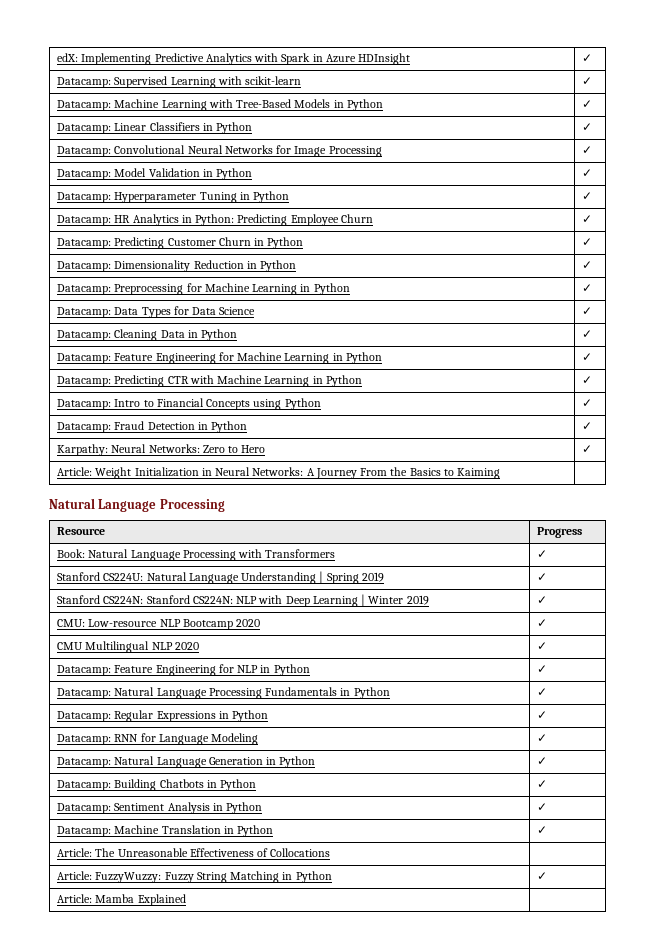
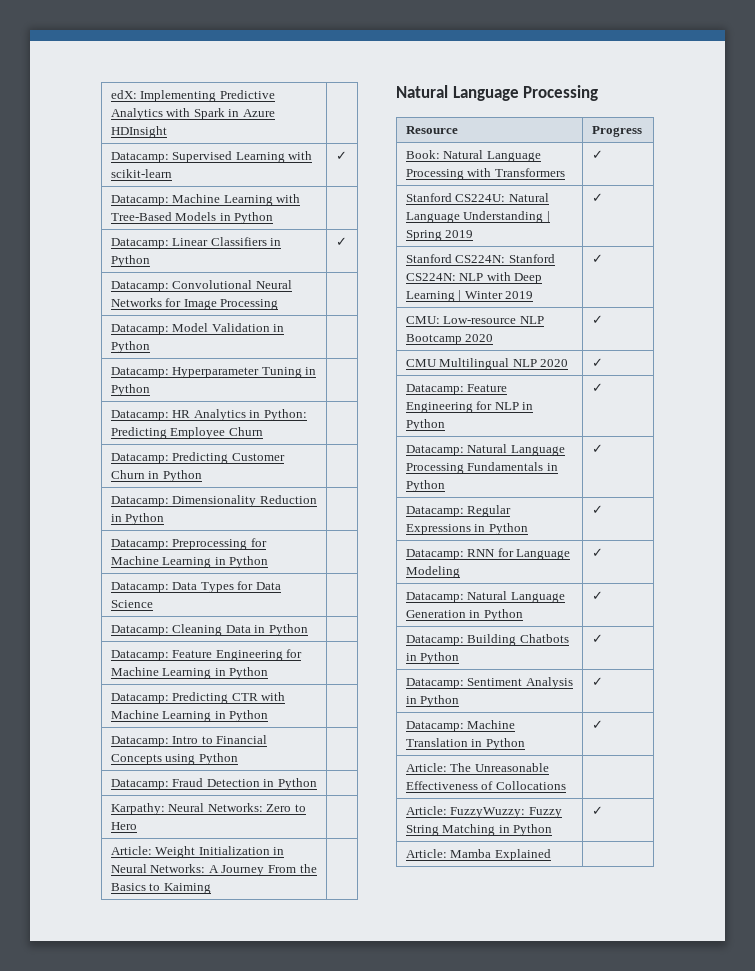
[582,54,593,62] ✓ -> (167, 132) none
[582,100,593,108] ✓ -> (274, 218) none
[582,146,593,154] ✓ -> (279, 304) none
[582,169,593,177] ✓ -> (150, 347) none
[582,192,593,200] ✓ -> (150, 390) none
[582,215,593,223] ✓ -> (263, 431) none
[582,238,593,246] ✓ -> (202, 476) none
[582,261,593,269] ✓ -> (165, 519) none
[582,284,593,292] ✓ -> (269, 562) none
[582,307,593,315] ✓ -> (153, 604) none
[582,330,593,338] ✓ -> (308, 630) none
[582,353,593,361] ✓ -> (269, 673) none
[582,376,593,384] ✓ -> (269, 716) none
[582,399,593,407] ✓ -> (238, 759) none
[582,422,593,430] ✓ -> (317, 784) none
[582,445,593,453] ✓ -> (137, 826) none

